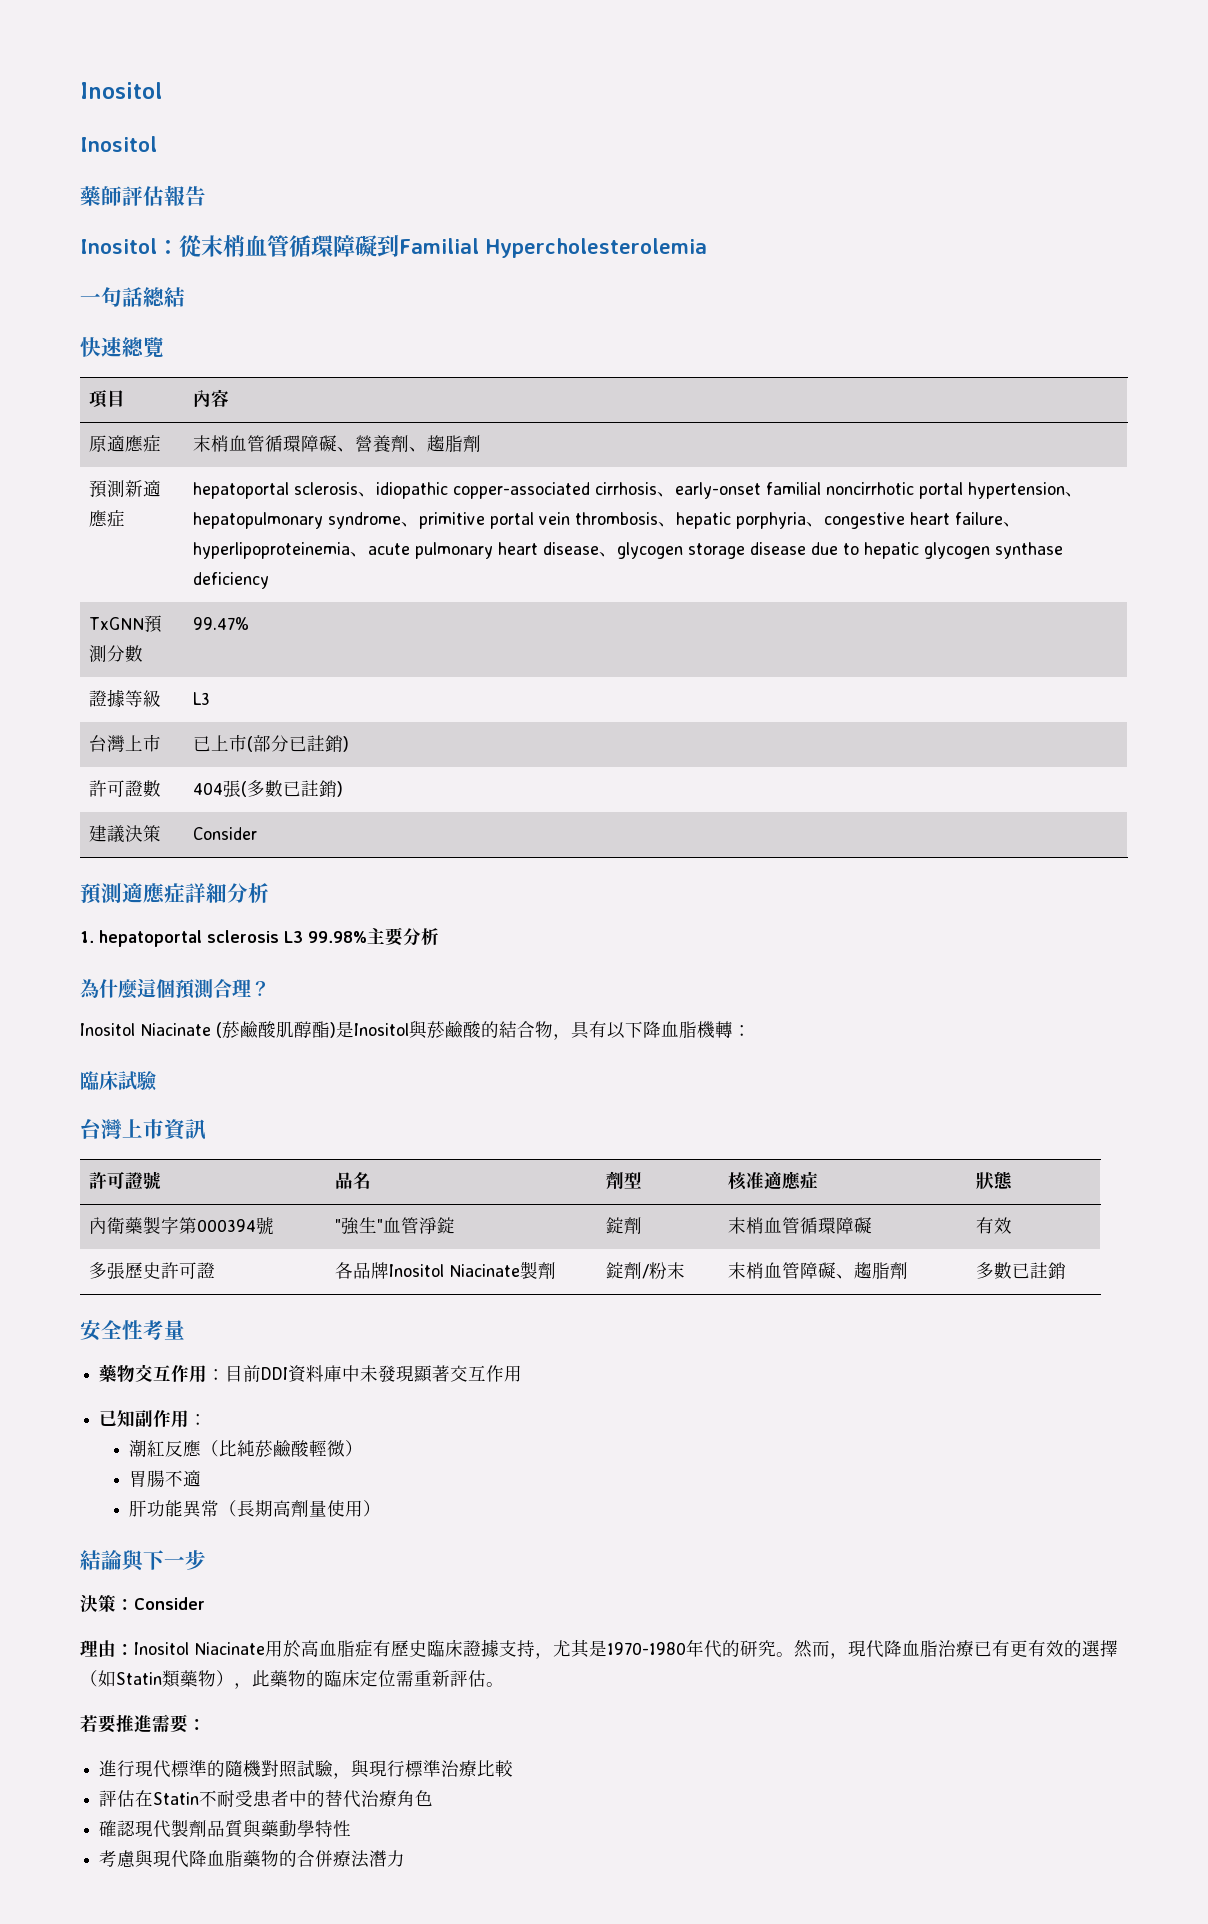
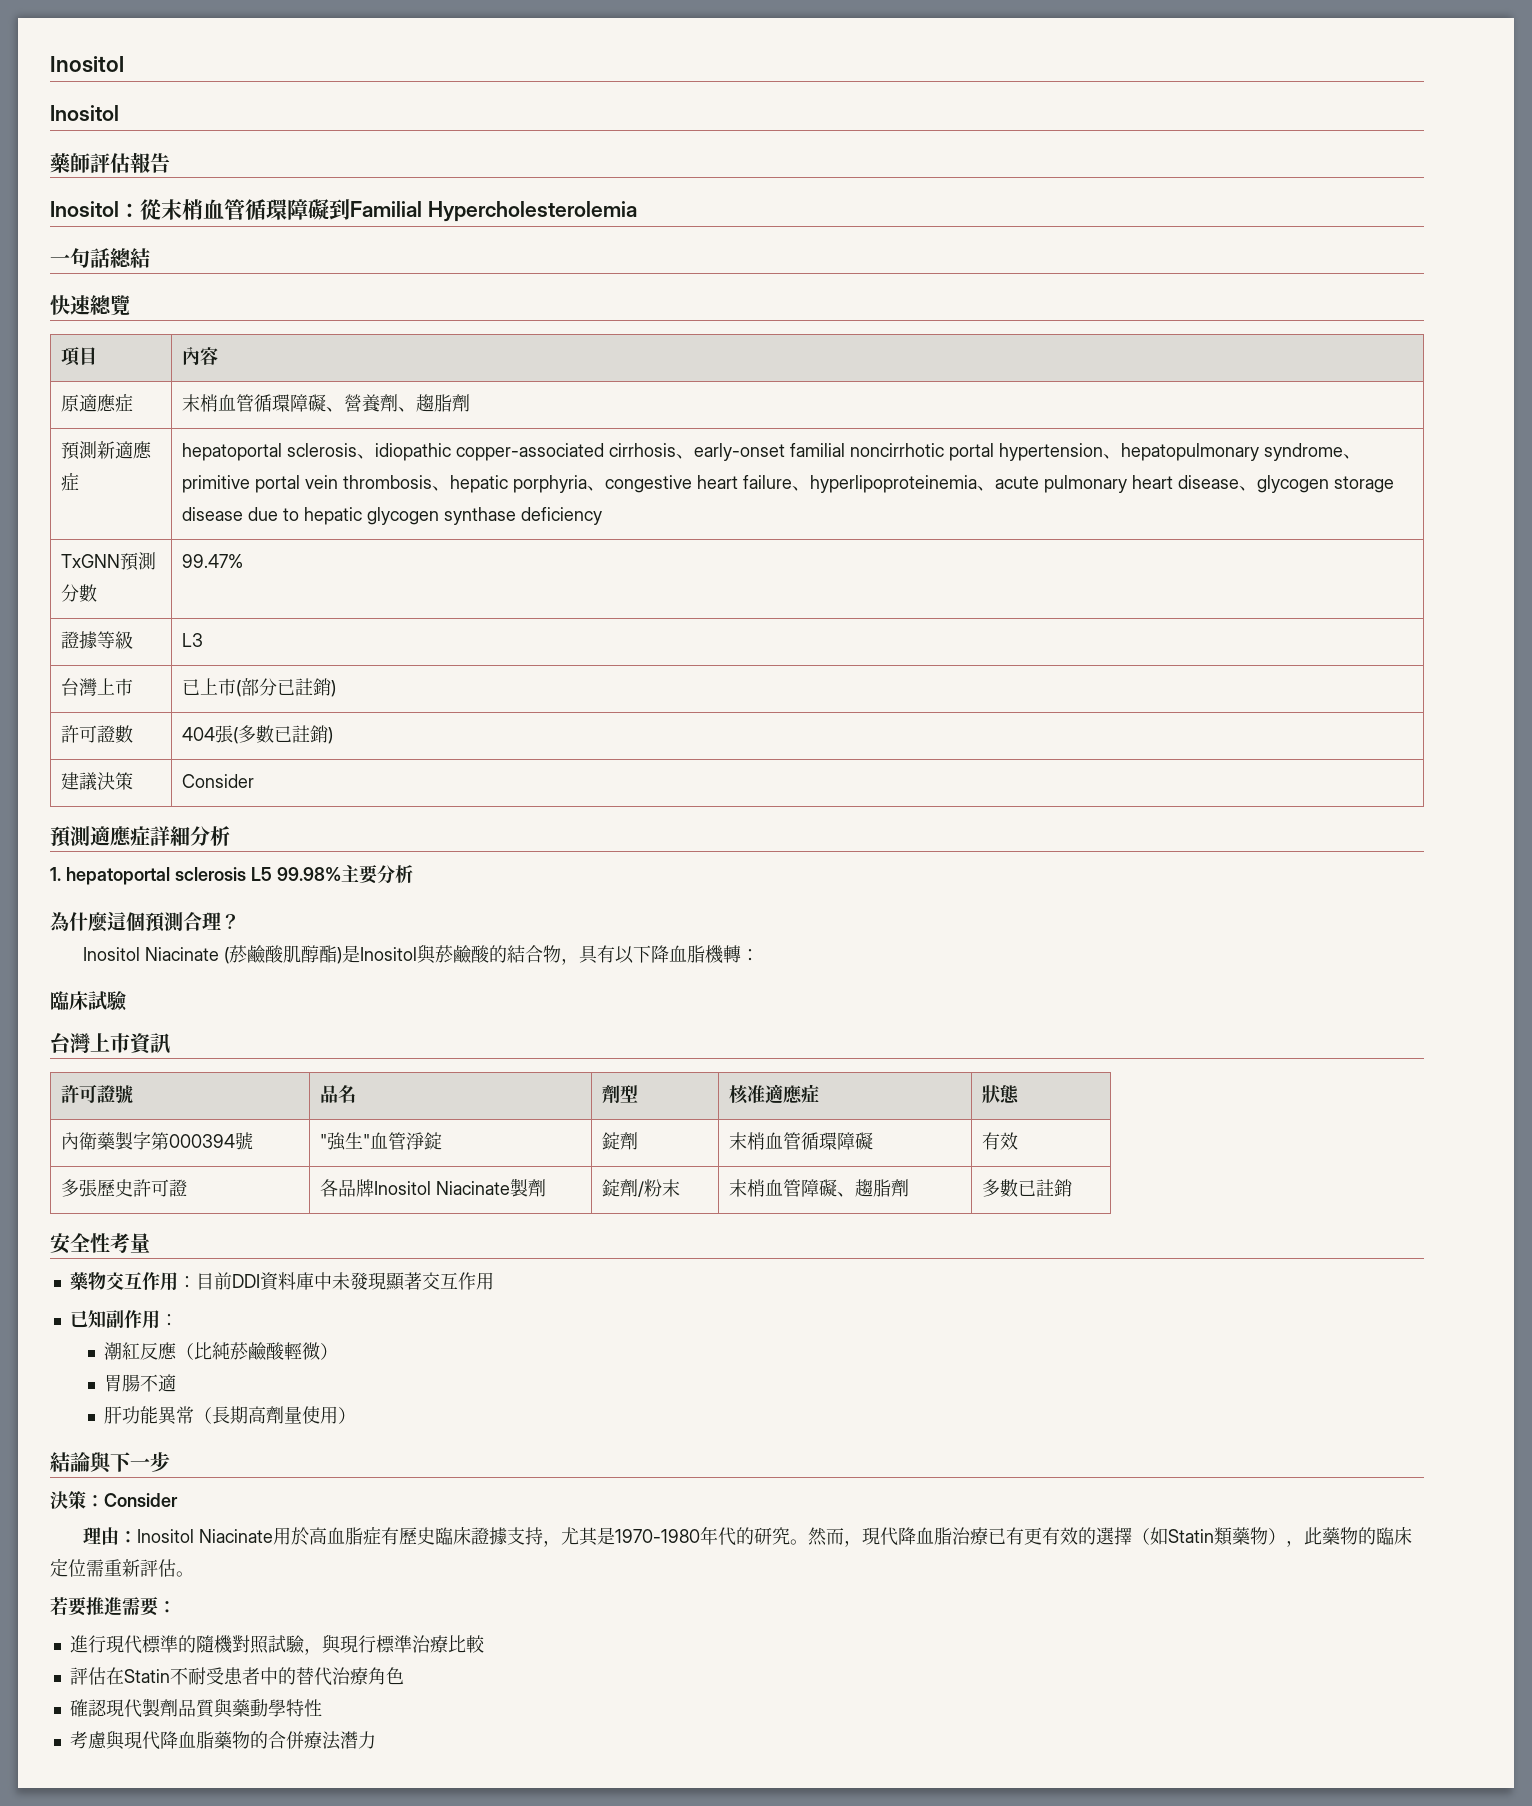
[284,931,303,943] L3 -> [251,867,272,881] L5

